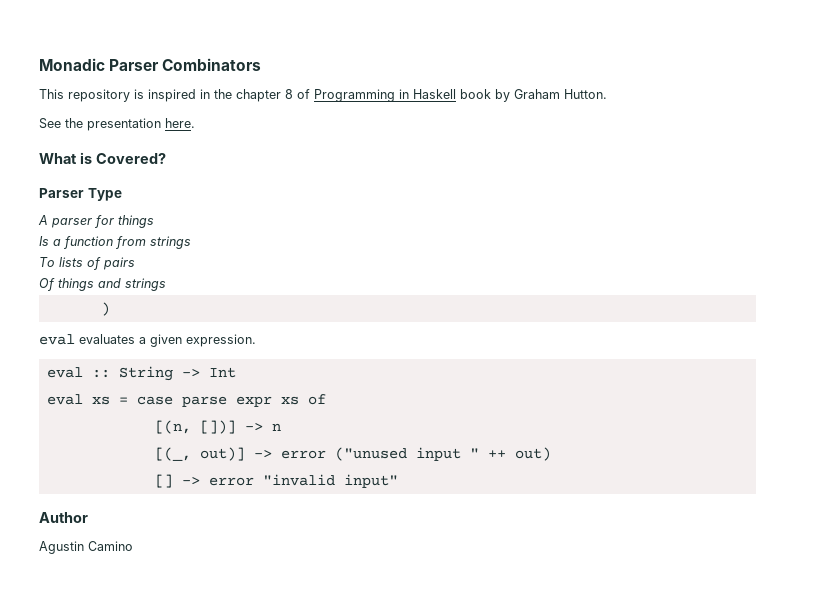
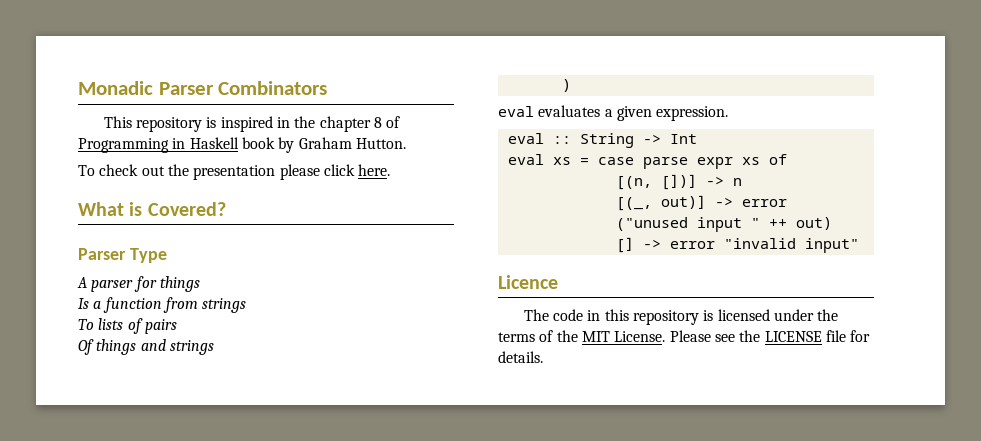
[39,118,161,131] See the presentation -> [78,164,355,180] To check out the presentation please click
[39,512,88,523] [39,541,133,554] Author // Agustin Camino -> [498,275,558,289] [523,309,839,325] [498,330,871,342] [498,351,543,363] Licence // The code in this repository is licensed under the terms of the MIT License. Please see the LICENSE file for details.

